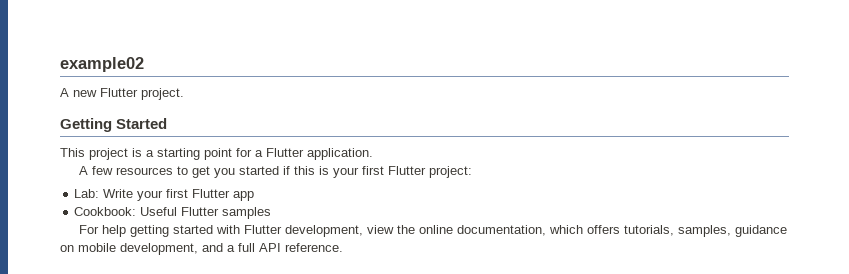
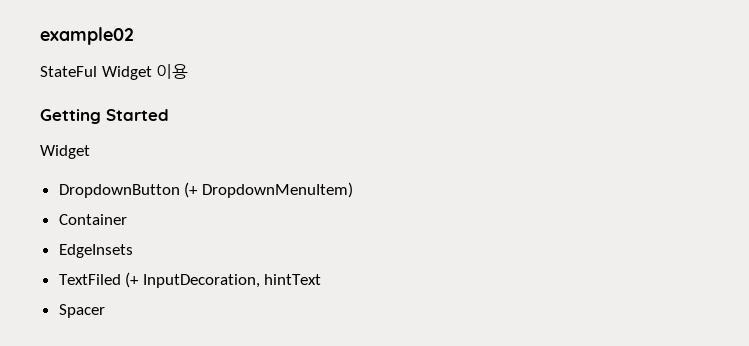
[60,88,184,100] [60,118,168,132] [60,148,373,160] [78,166,472,178] [74,189,255,201] [74,207,272,219] [78,225,787,237] [60,243,343,255] A new Flutter project. // Getting Started // This project is a starting point for a Flutter application. // A few resources to get you started if this is your first Flutter project: // Lab: Write your first Flutter app // Cookbook: Useful Flutter samples // For help getting started with Flutter development, view the online documentation, which offers tutorials, samples, guidance on mobile development, and a full API reference. -> [40,64,189,80] [40,109,169,124] [40,145,90,159] [58,182,353,198] [58,214,127,225] [58,244,133,258] [58,272,322,288] [58,304,105,318] StateFul Widget 이용 // Getting Started // Widget // DropdownButton (+ DropdownMenuItem) // Container // EdgeInsets // TextFiled (+ InputDecoration, hintText // Spacer

